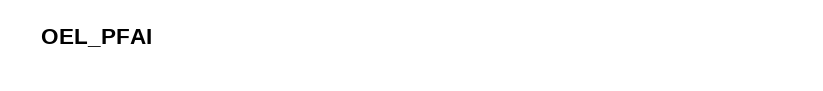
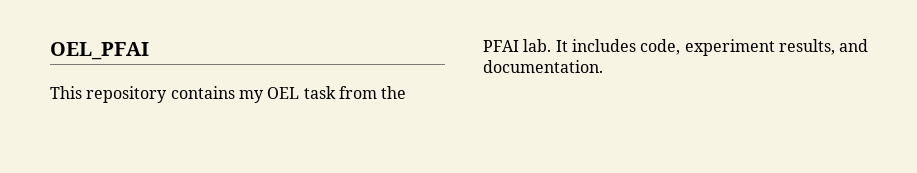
(152, 38) none -> [50,86,407,103] [483,39,869,56] [483,60,603,73] // This repository contains my OEL task from the PFAI lab. It includes code, experiment results, and documentation.

